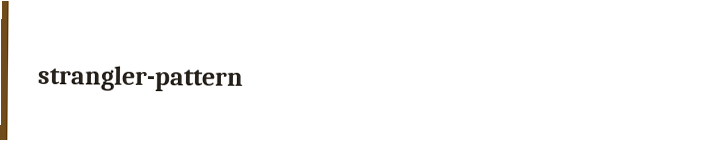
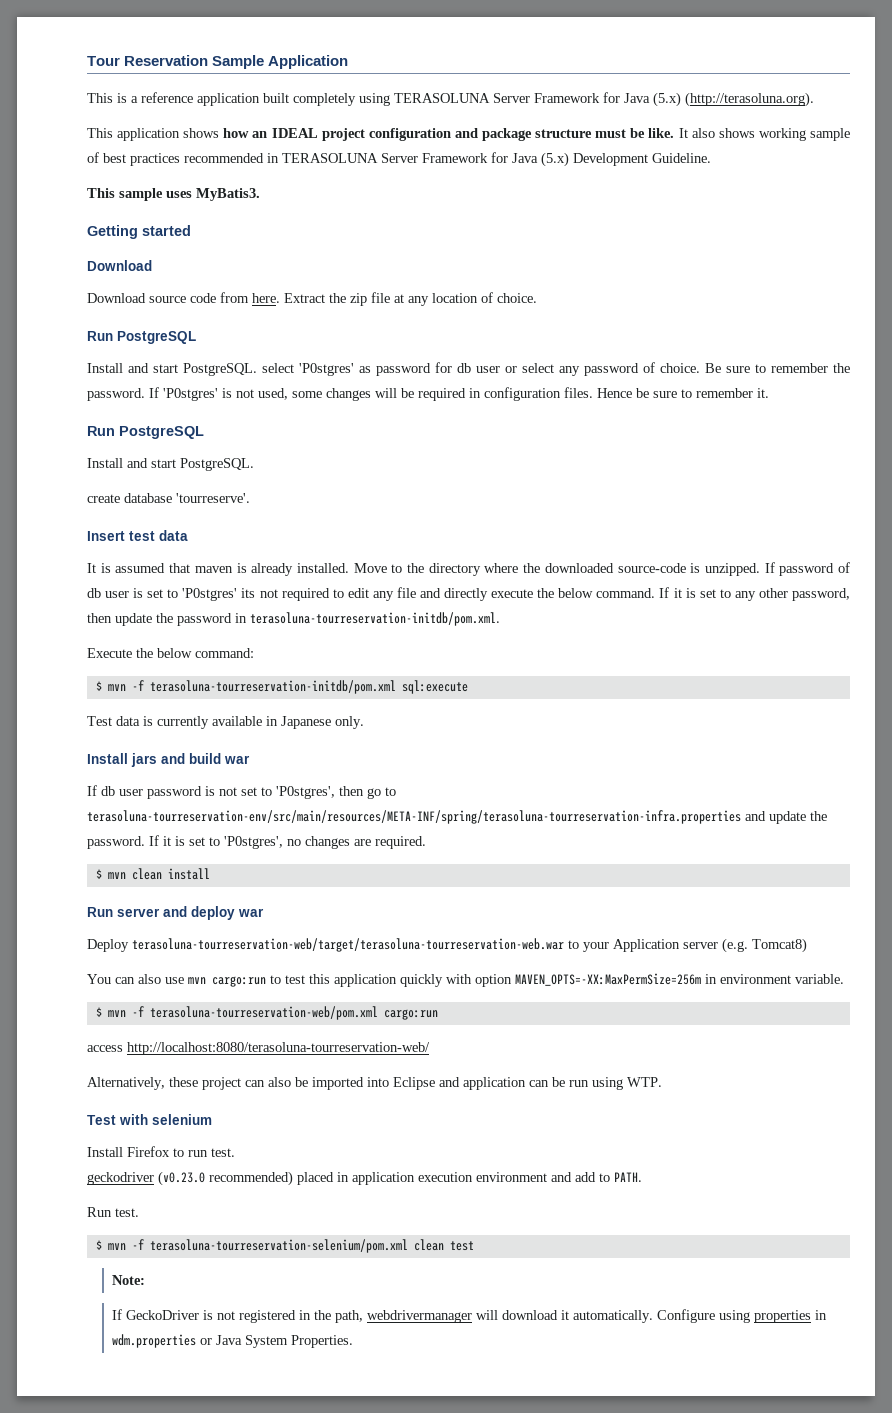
[37,64,244,92] strangler-pattern -> [87,55,349,69] [87,92,814,107] [87,128,850,141] [87,152,711,167] [87,188,260,201] [87,225,191,239] [87,260,152,271] [87,292,537,306] [87,331,196,344] [87,362,850,376] [87,387,769,401] [87,426,204,439] [87,458,254,471] [87,493,250,503] [87,530,188,541] [87,562,851,576] [87,587,851,601] [87,612,500,626] [87,648,254,658] [95,680,468,694] [87,716,364,729] [87,753,250,767] [87,785,396,799] [87,810,827,824] [87,835,426,849] [95,868,210,880] [87,906,264,920] [87,938,807,953] [87,973,844,987] [95,1006,438,1020] [87,1042,430,1055] [87,1077,662,1090] [87,1114,212,1125] [87,1146,235,1157] [87,1171,642,1186] [87,1207,139,1217] [95,1239,474,1253] [112,1275,146,1285] [112,1309,828,1323] [112,1334,354,1348] Tour Reservation Sample Application // This is a reference application built completely using TERASOLUNA Server Framework for Java (5.x) (http://terasoluna.org). // This application shows how an IDEAL project configuration and package structure must be like. It also shows working sample of best practices recommended in TERASOLUNA Server Framework for Java (5.x) Development Guideline. // This sample uses MyBatis3. // Getting started // Download // Download source code from here. Extract the zip file at any location of choice. // Run PostgreSQL // Install and start PostgreSQL. select 'P0stgres' as password for db user or select any password of choice. Be sure to remember the password. If 'P0stgres' is not used, some changes will be required in configuration files. Hence be sure to remember it. // Run PostgreSQL // Install and start PostgreSQL. // create database 'tourreserve'. // Insert test data // It is assumed that maven is already installed. Move to the directory where the downloaded source-code is unzipped. If password of db user is set to 'P0stgres' its not required to edit any file and directly execute the below command. If it is set to any other password, then update the password in terasoluna-tourreservation-initdb/pom.xml. // Execute the below command: // $ mvn -f terasoluna-tourreservation-initdb/pom.xml sql:execute // Test data is currently available in Japanese only. // Install jars and build war // If db user password is not set to 'P0stgres', then go to terasoluna-tourreservation-env/src/main/resources/META-INF/spring/terasoluna-tourreservation-infra.properties and update the password. If it is set to 'P0stgres', no changes are required. // $ mvn clean install // Run server and deploy war // Deploy terasoluna-tourreservation-web/target/terasoluna-tourreservation-web.war to your Application server (e.g. Tomcat8) // You can also use mvn cargo:run to test this application quickly with option MAVEN_OPTS=-XX:MaxPermSize=256m in environment variable. // $ mvn -f terasoluna-tourreservation-web/pom.xml cargo:run // access http://localhost:8080/terasoluna-tourreservation-web/ // Alternatively, these project can also be imported into Eclipse and application can be run using WTP. // Test with selenium // Install Firefox to run test. // geckodriver (v0.23.0 recommended) placed in application execution environment and add to PATH. // Run test. // $ mvn -f terasoluna-tourreservation-selenium/pom.xml clean test // Note: // If GeckoDriver is not registered in the path, webdrivermanager will download it automatically. Configure using properties in wdm.properties or Java System Properties.

